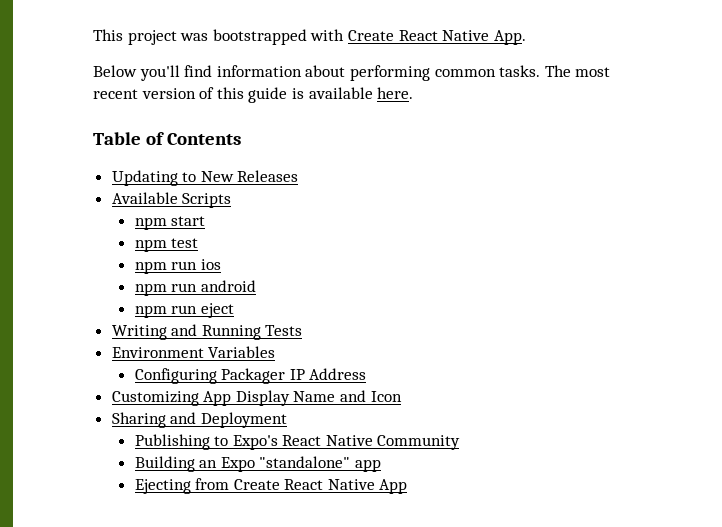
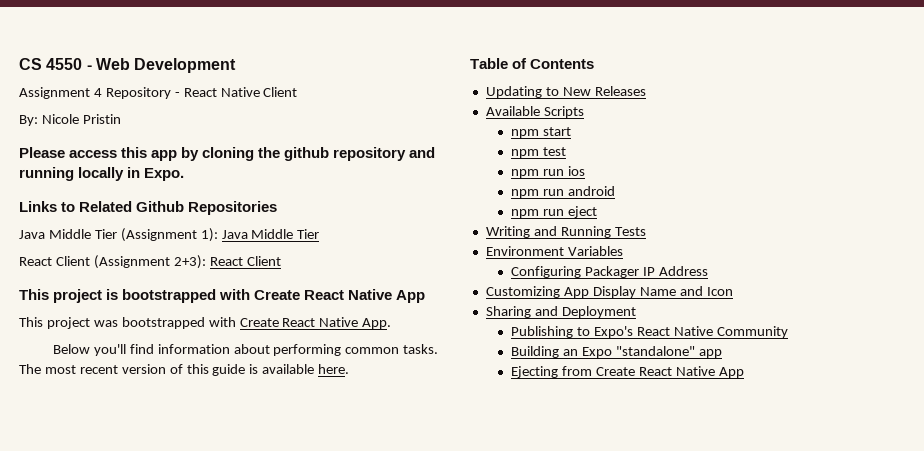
(93, 35) none -> [19,58,237,73] [19,87,298,99] [19,114,121,126] [19,147,436,161] [19,167,185,181] [19,201,278,215] [19,228,320,242] [19,255,281,269] [19,289,426,303] CS 4550 - Web Development // Assignment 4 Repository - React Native Client // By: Nicole Pristin // Please access this app by cloning the github repository and running locally in Expo. // Links to Related Github Repositories // Java Middle Tier (Assignment 1): Java Middle Tier // React Client (Assignment 2+3): React Client // This project is bootstrapped with Create React Native App //

